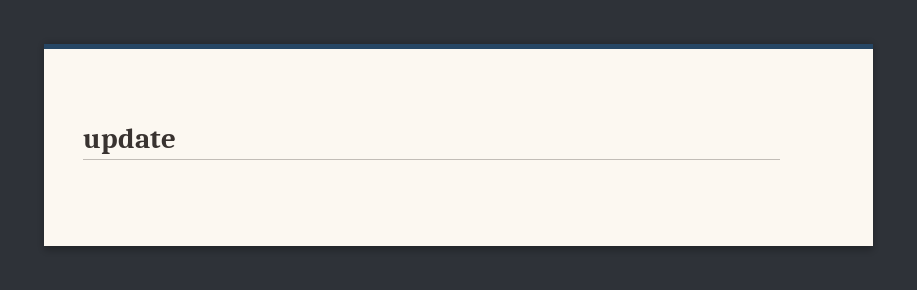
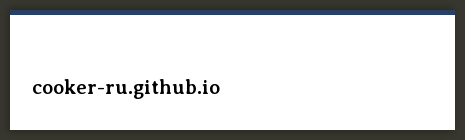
[83,128,176,154] update -> [32,79,220,99] cooker-ru.github.io

